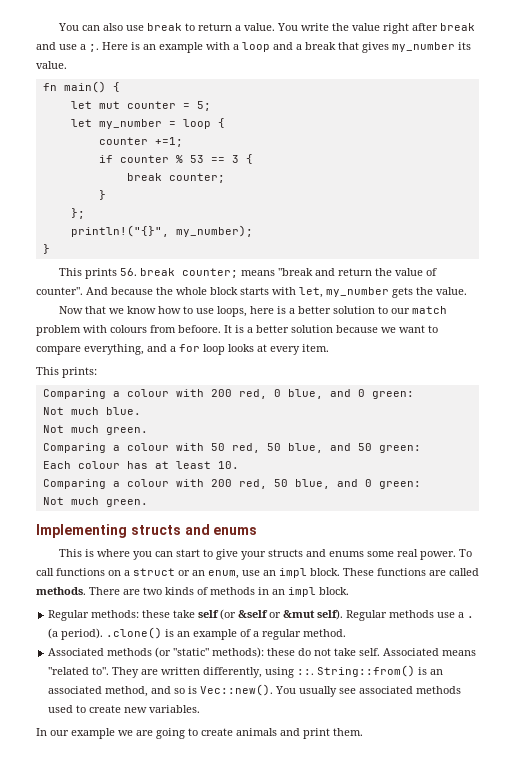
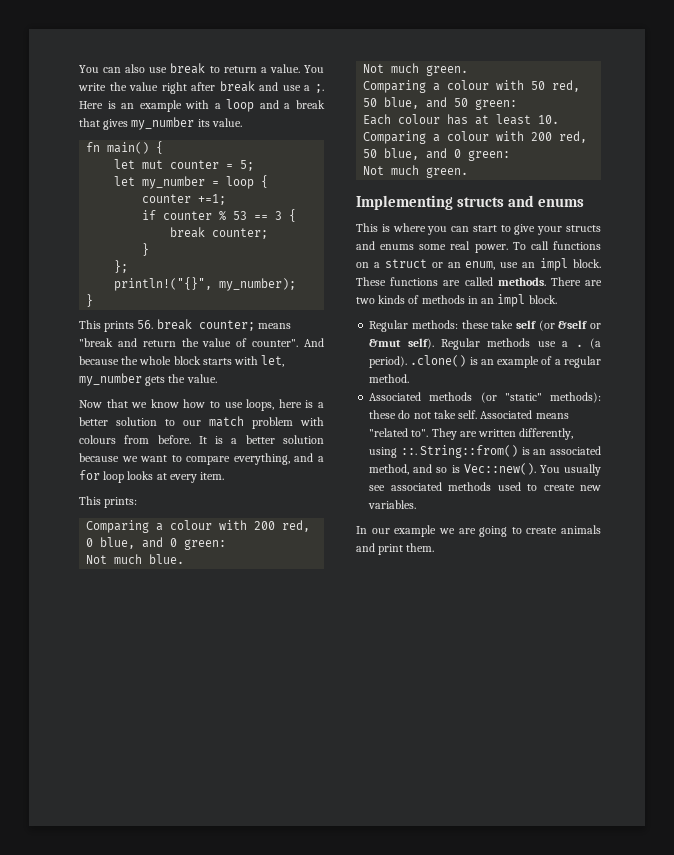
[178,325,221,333] befoore. -> [157,435,191,444] before.

